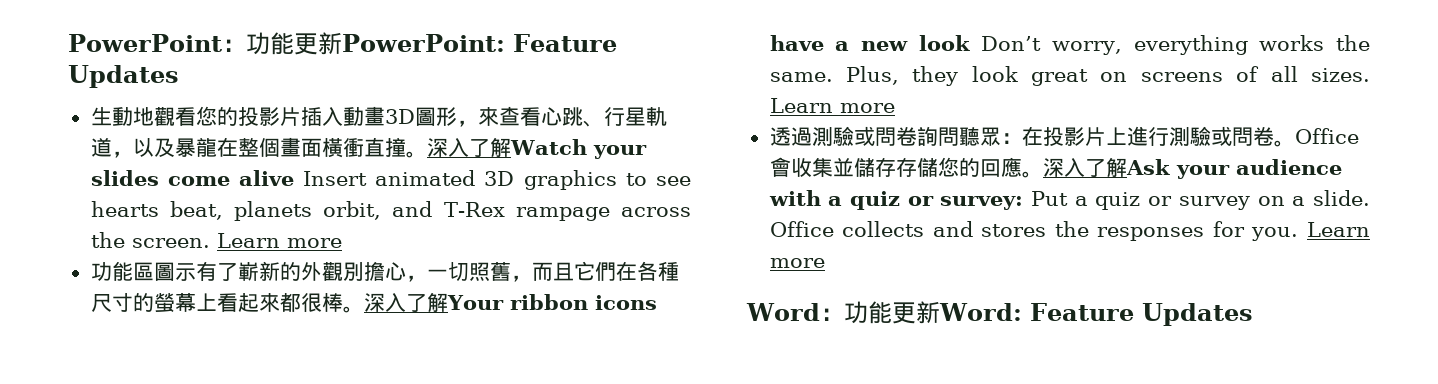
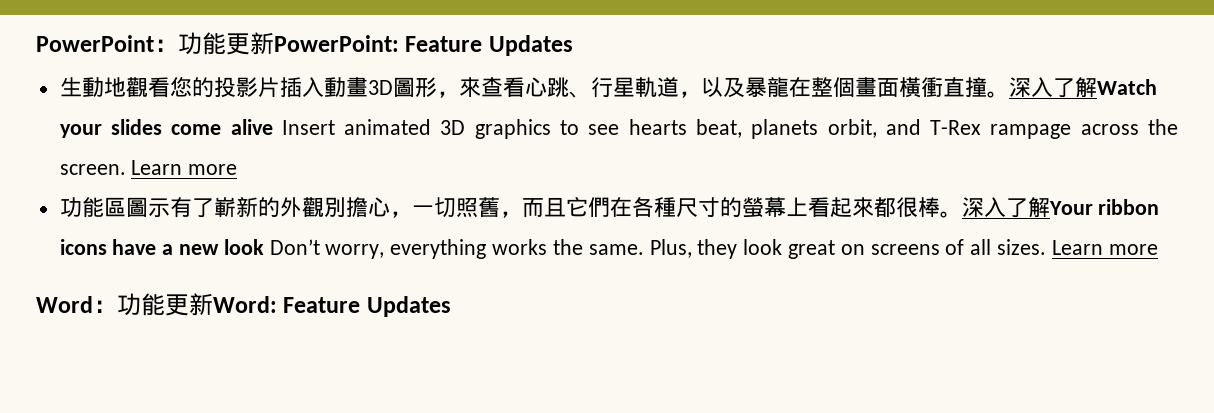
[769,126,1359,147] [769,157,1342,179] [768,190,1370,210] [769,221,1370,241] [769,258,825,268] // 透過測驗或問卷詢問聽眾：在投影片上進行測驗或問卷。Office會收集並儲存存儲您的回應。深入了解Ask your audience with a quiz or survey: Put a quiz or survey on a slide. Office collects and stores the responses for you. Learn more -> (1158, 249) none

